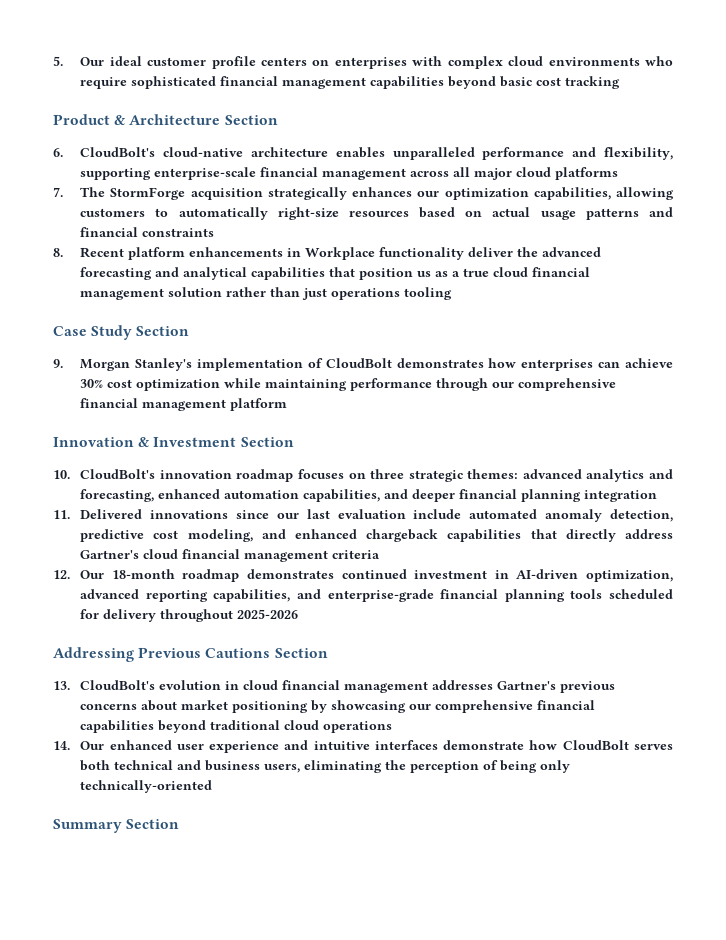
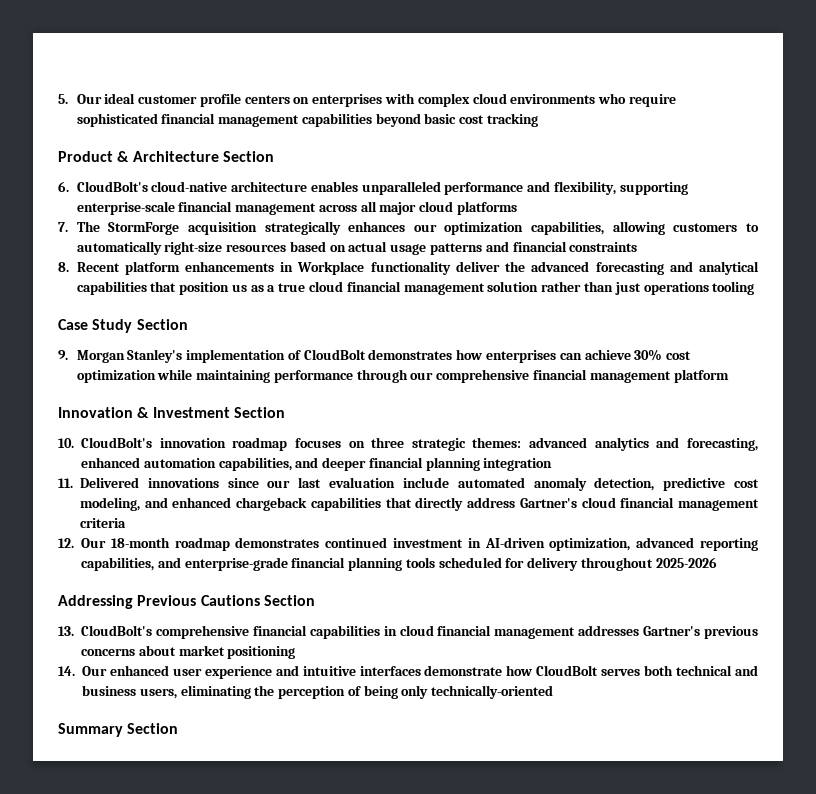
[159,680,222,690] evolution -> [155,625,380,639] comprehensive financial capabilities
[311,700,596,713] [80,720,393,733] by showcasing our comprehensive financial capabilities beyond traditional cloud operations -> (296, 652) none

